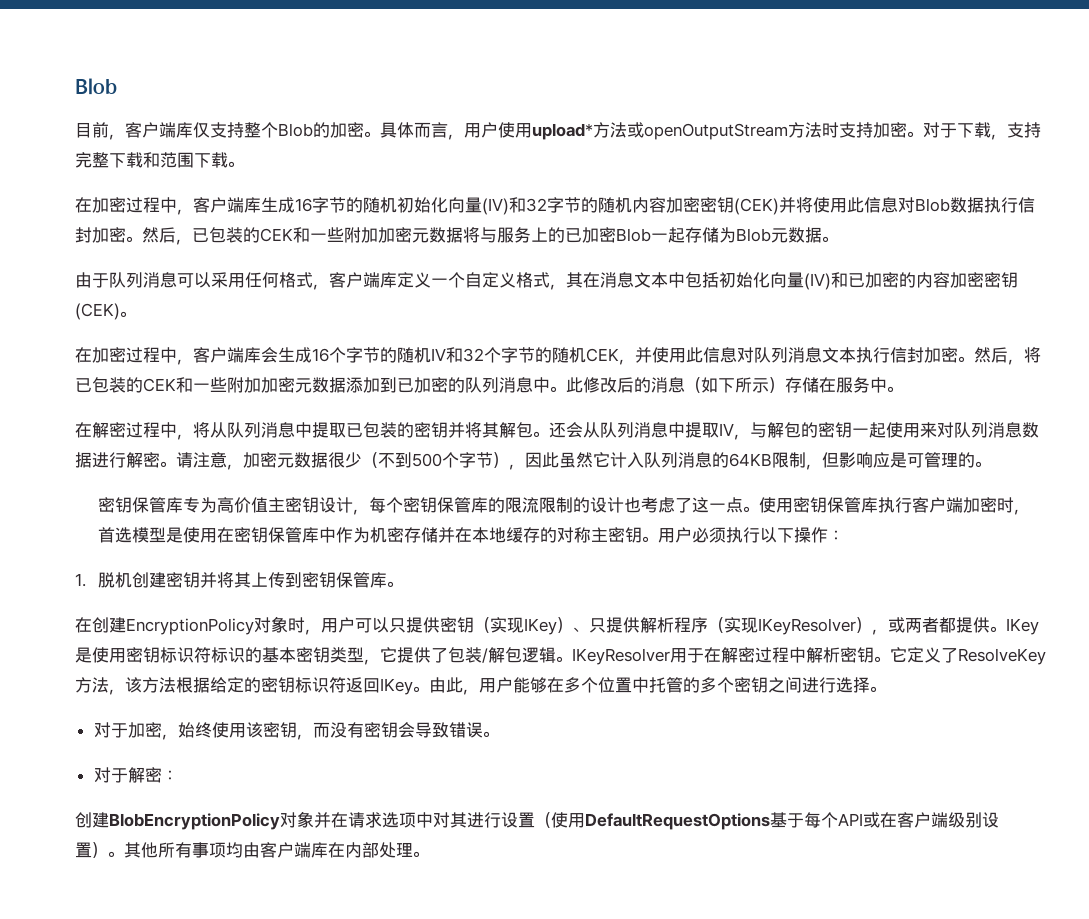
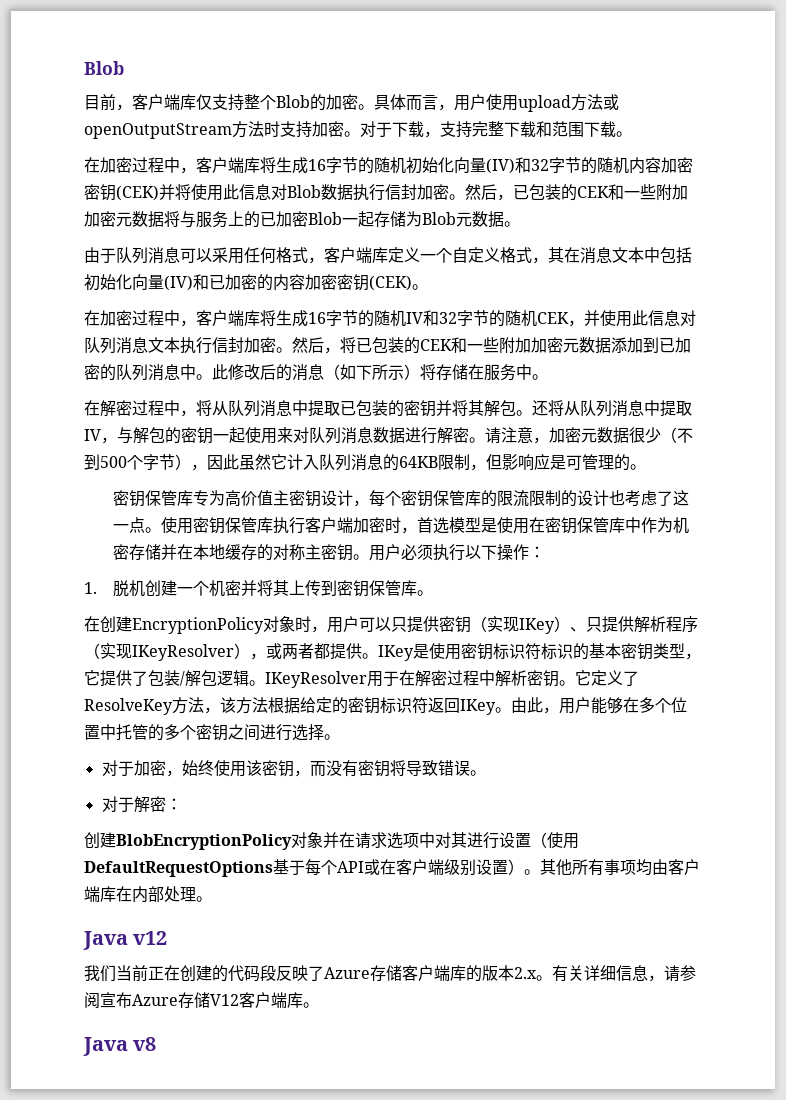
[532,123,593,140] upload* -> [518,95,571,112] upload
(261, 205) none -> [260,157,276,173] 将
[261,347,346,363] 会生成16个 -> [260,310,326,327] 将生成16
[484,347,501,363] 个 -> (457, 318) none
(785, 385) none -> [420,364,436,380] 将
[566,422,583,438] 会 -> [548,400,564,416] 将
[165,572,200,588] 密钥 -> [177,580,242,597] 一个机密
[397,722,415,738] 会 -> [389,760,406,776] 将
(429, 854) none -> [83,931,168,950] [84,965,696,982] [84,992,319,1008] [83,1037,157,1056] // Java v12 // 我们当前正在创建的代码段反映了Azure存储客户端库的版本2.x。有关详细信息，请参阅宣布Azure存储V12客户端库。 // Java v8

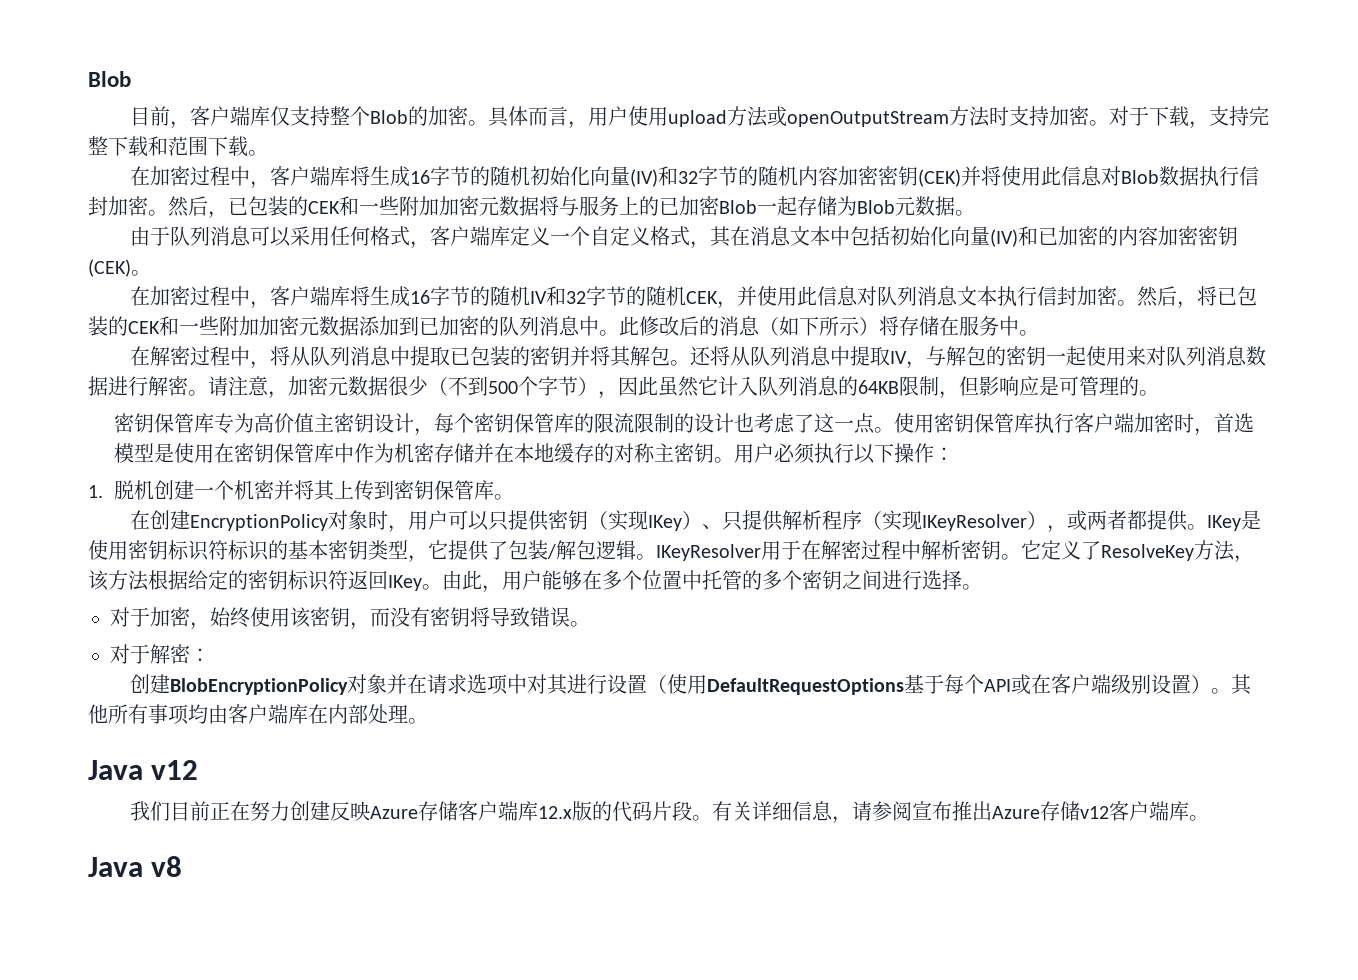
[116,965,537,982] 当前正在创建的代码段反映了Azure存储客户端库的版本2.x -> [170,801,693,822] 目前正在努力创建反映Azure存储客户端库12.x版的代码片段
[132,992,239,1008] Azure存储V12 -> [952,801,1110,821] 推出Azure存储v12

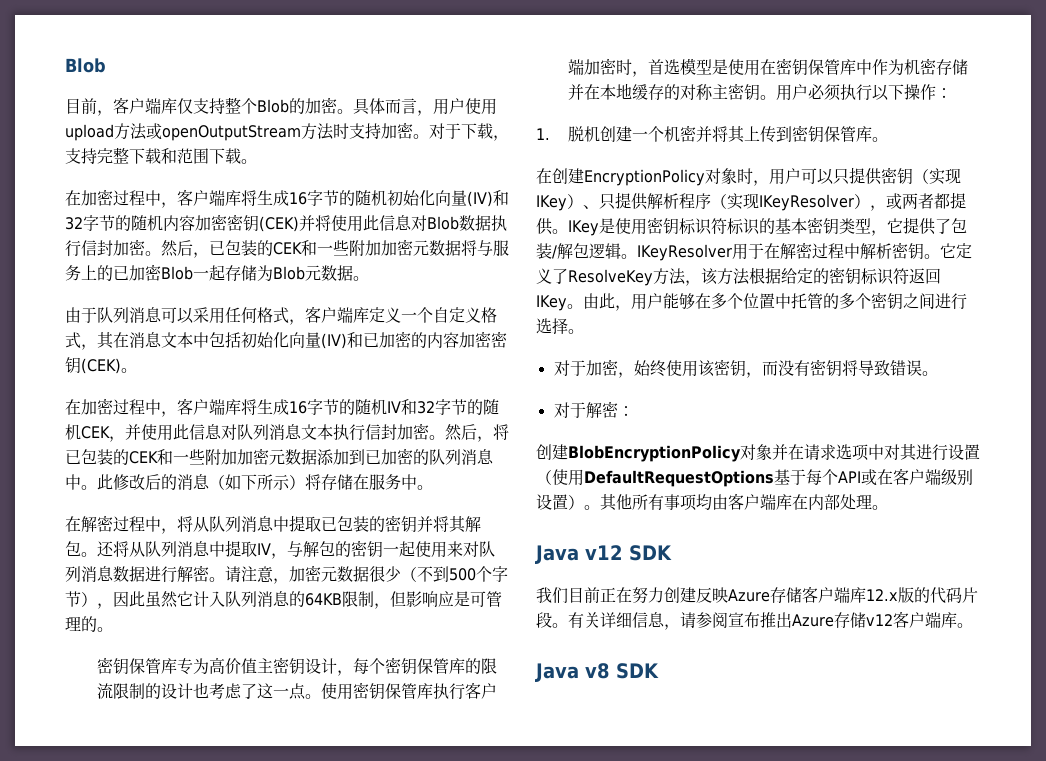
(199, 770) none -> [629,545,672,561] SDK
(183, 866) none -> [616,663,659,679] SDK

